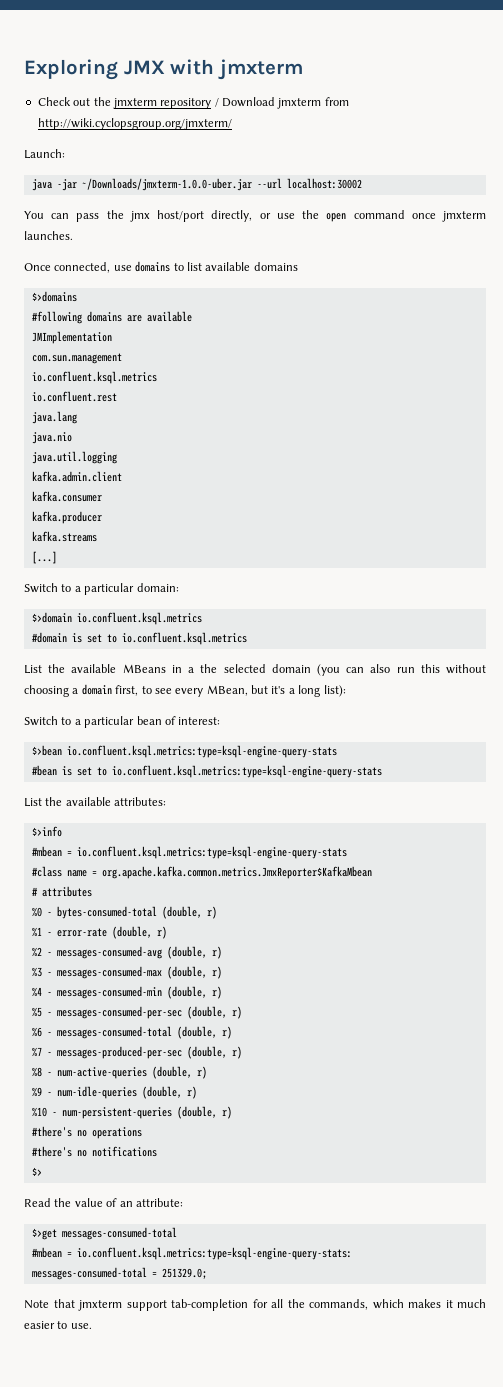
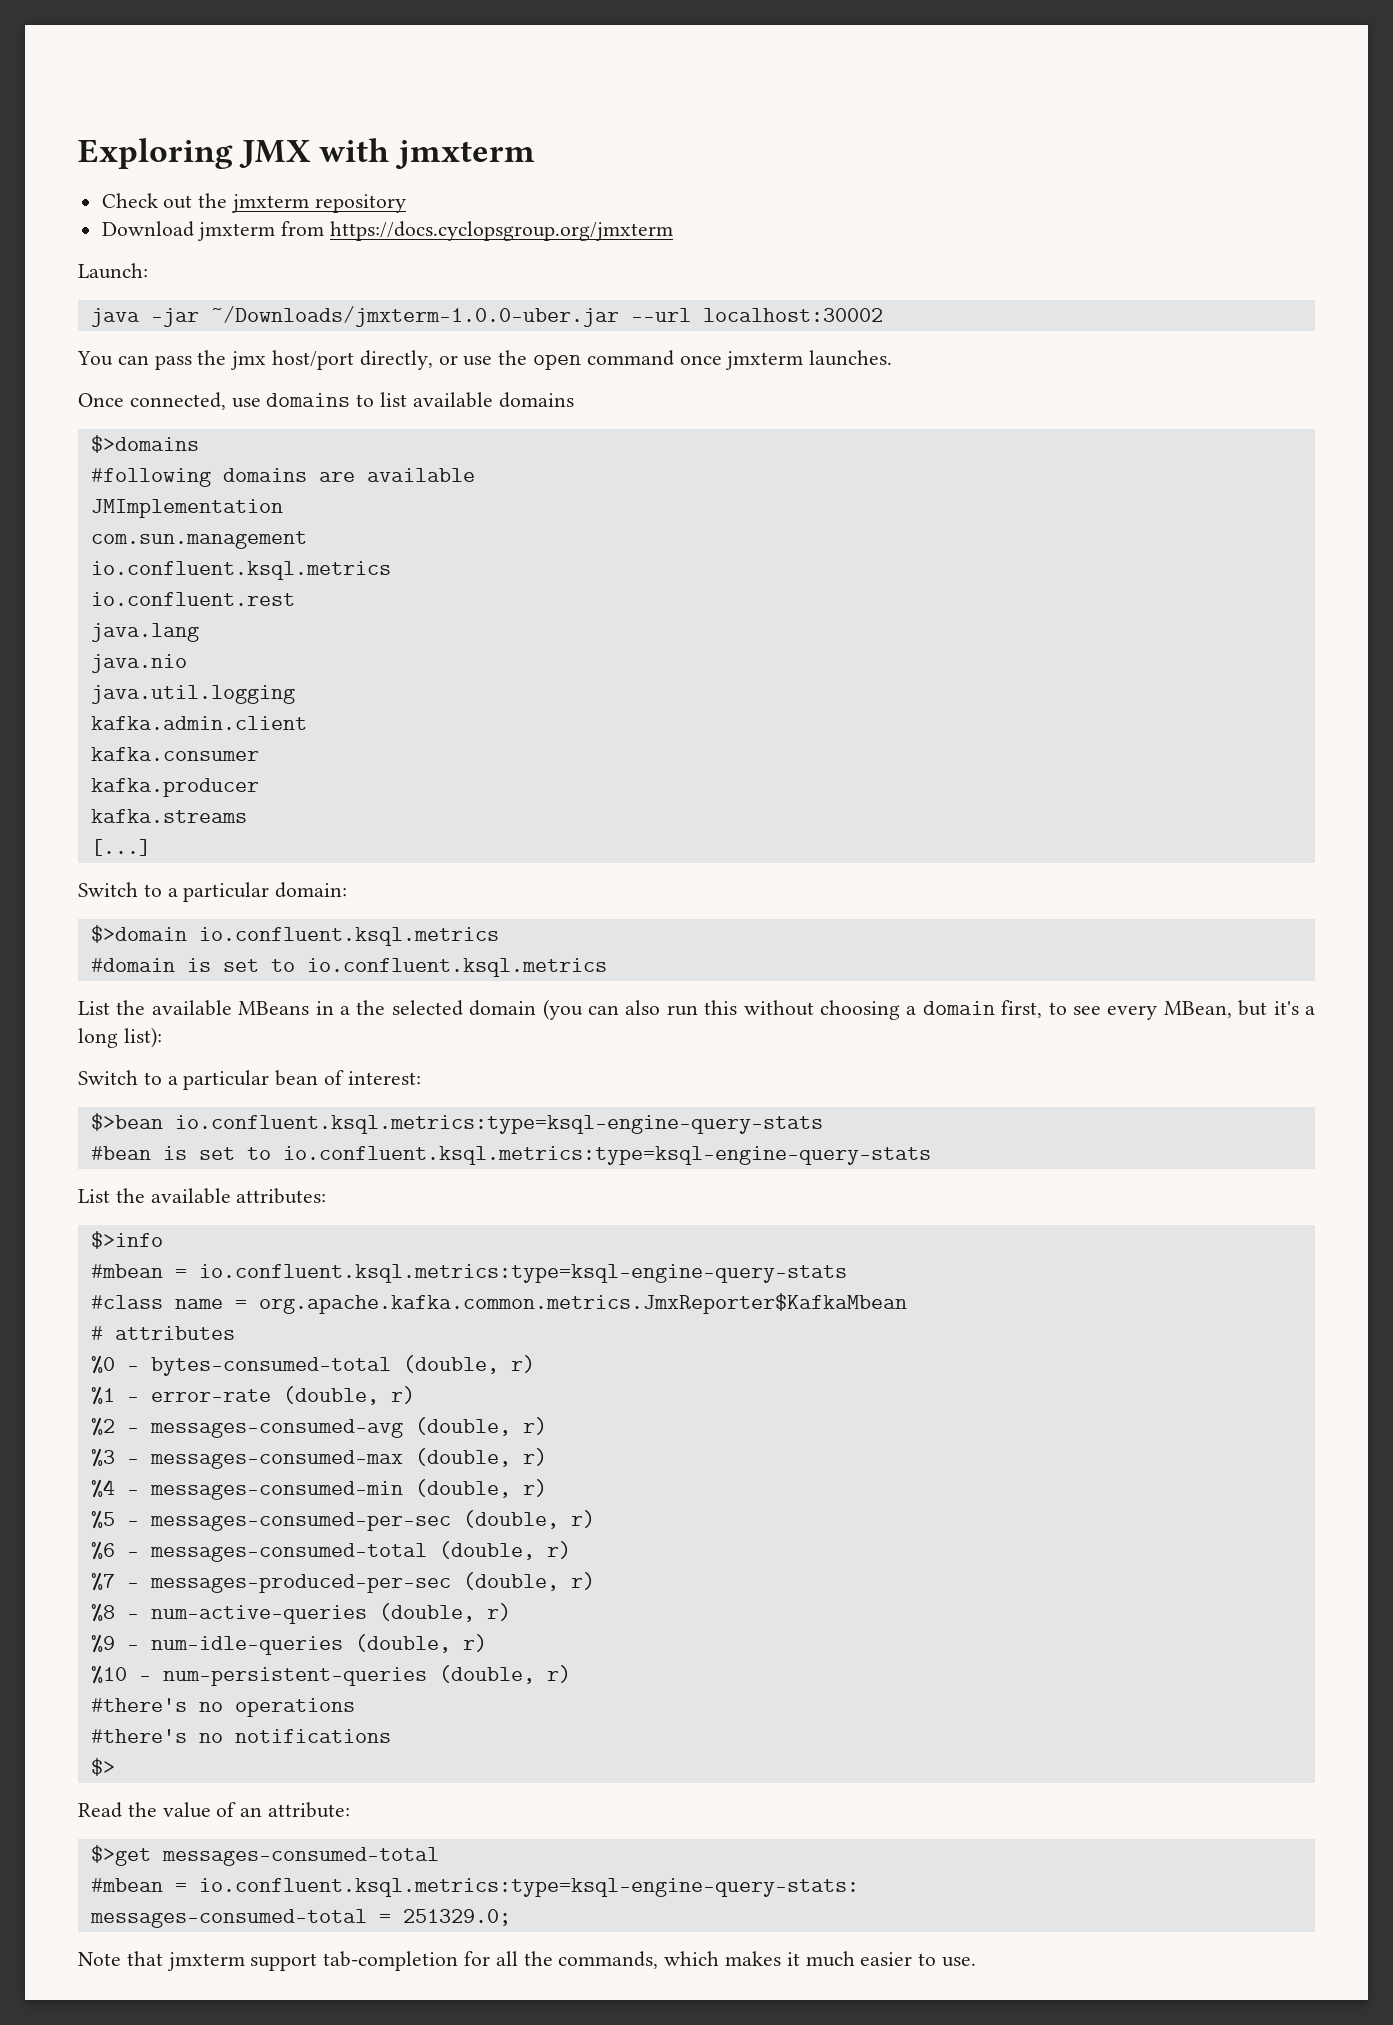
[214,98,219,107] / -> (406, 203) //
[37,118,232,130] http://wiki.cyclopsgroup.org/jmxterm/ -> [330,221,674,241] https://docs.cyclopsgroup.org/jmxterm

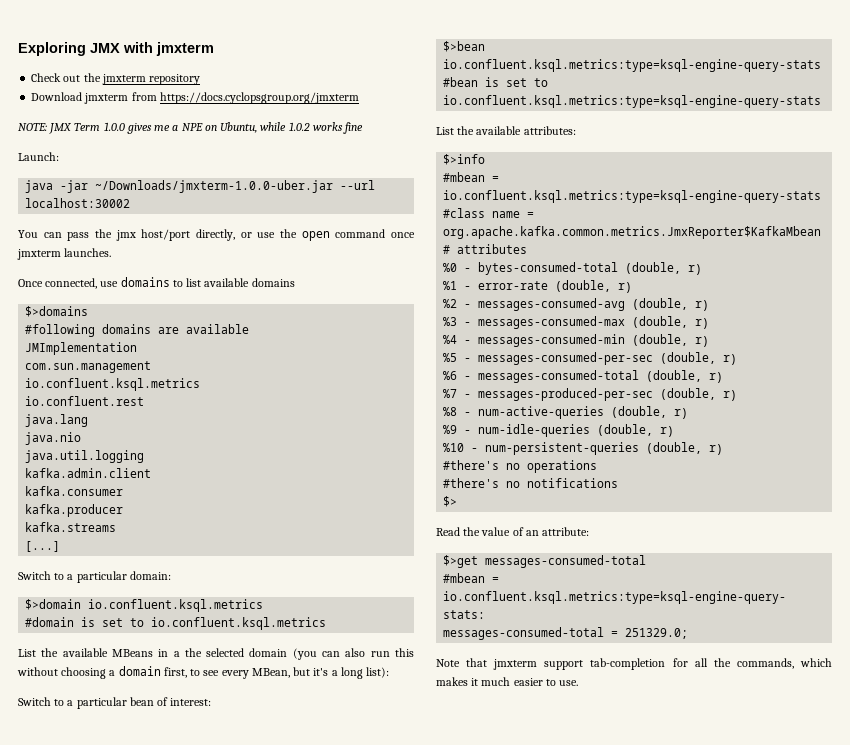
(674, 231) none -> [18,122,364,134] // NOTE: JMX Term 1.0.0 gives me a NPE on Ubuntu, while 1.0.2 works fine

